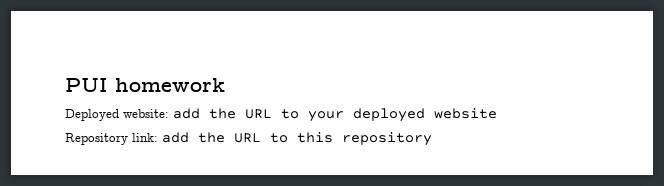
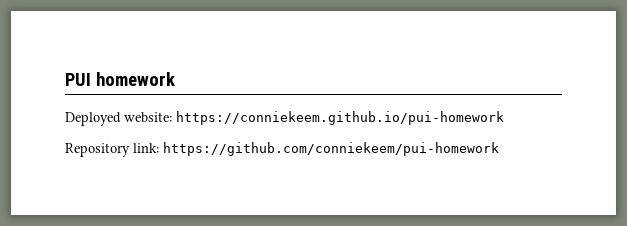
[173,108,497,122] [65,132,432,146] add the URL to your deployed website // Repository link: add the URL to this repository -> [176,111,504,125] [65,142,499,157] https://conniekeem.github.io/pui-homework // Repository link: https://github.com/conniekeem/pui-homework

